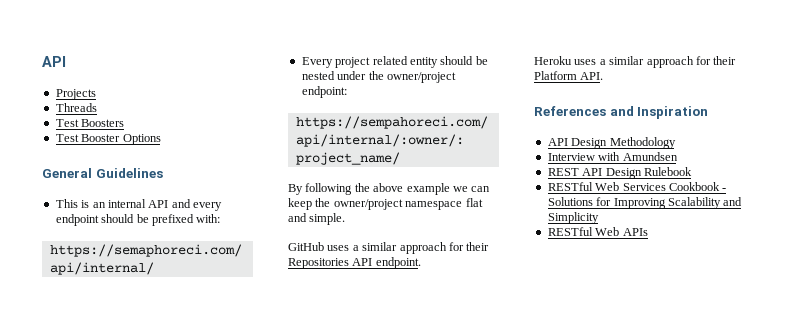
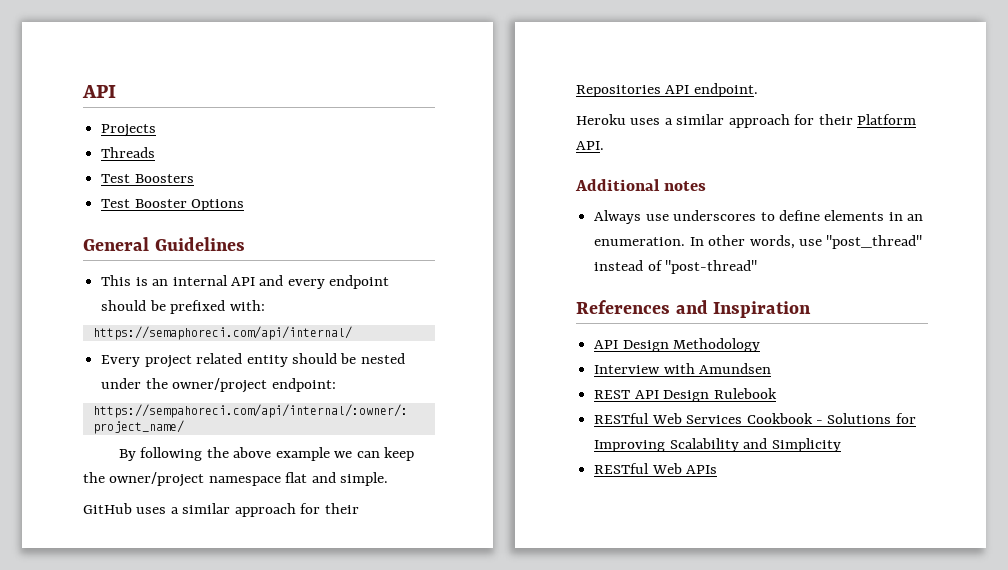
(604, 76) none -> [575,179,706,191] [594,210,924,224] [594,235,923,249] [594,260,758,274] // Additional notes // Always use underscores to define elements in an enumeration. In other words, use "post_thread" instead of "post-thread"

